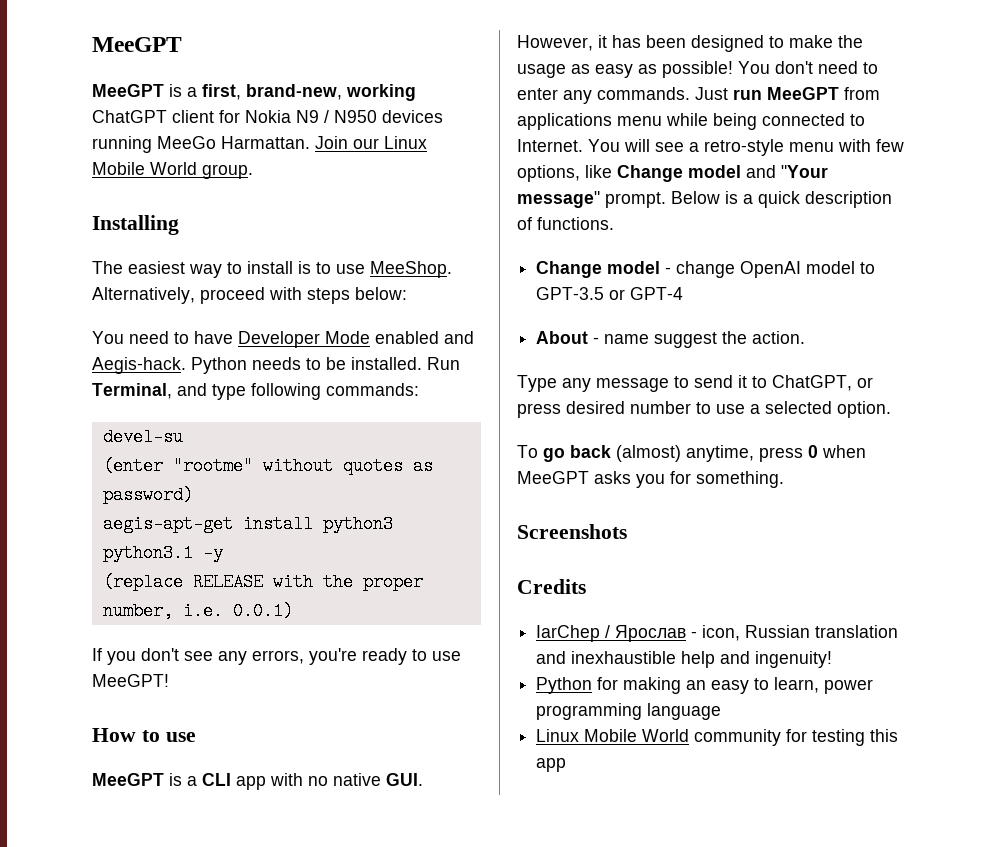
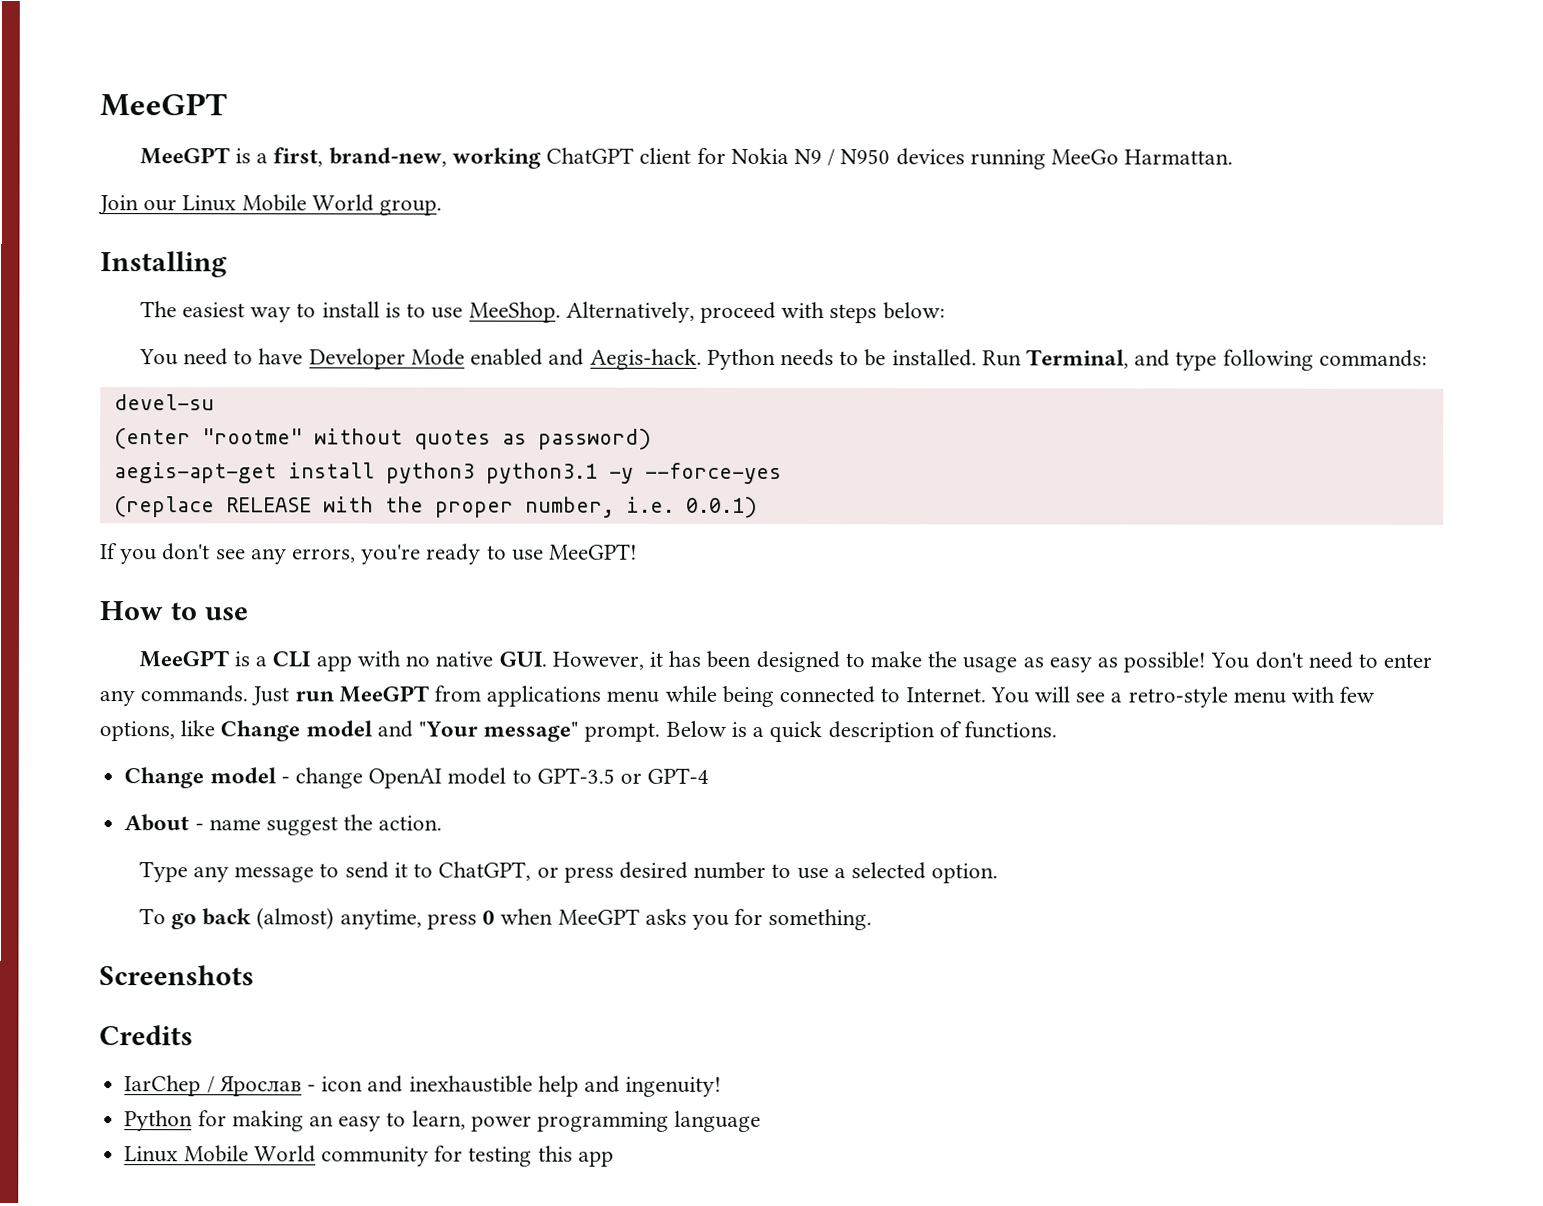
(310, 142) none -> (1234, 157) //
(223, 553) none -> [644,462,782,485] --force-yes
[702,625,899,641] icon, Russian translation -> [321,1076,364,1092] icon

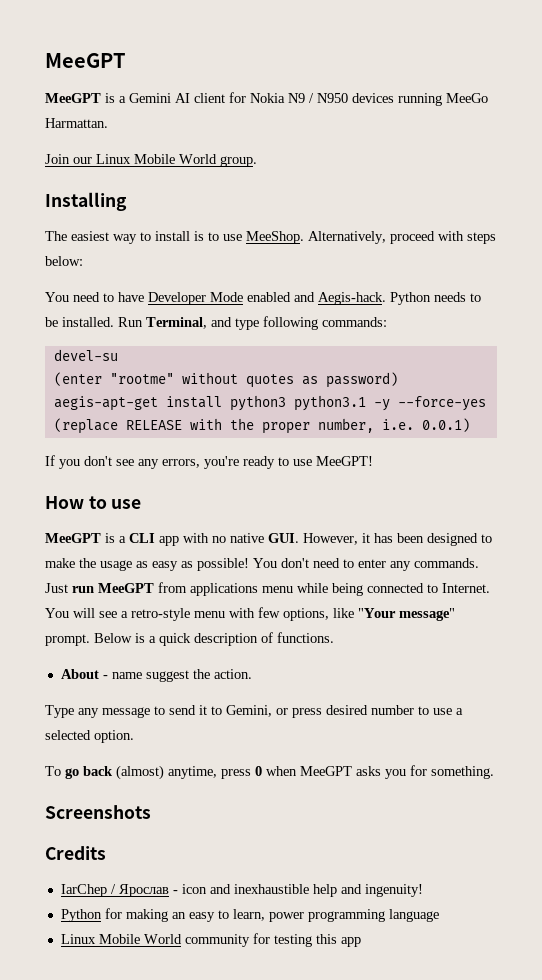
[273,147,635,169] first, brand-new, working ChatGPT -> [129,93,190,103] Gemini AI
[220,720,413,742] Change model and -> (354, 613) none
[124,767,710,789] // Change model - change OpenAI model to GPT-3.5 or GPT-4 -> (334, 637) none
[438,861,532,881] ChatGPT, -> [226,705,272,717] Gemini,

